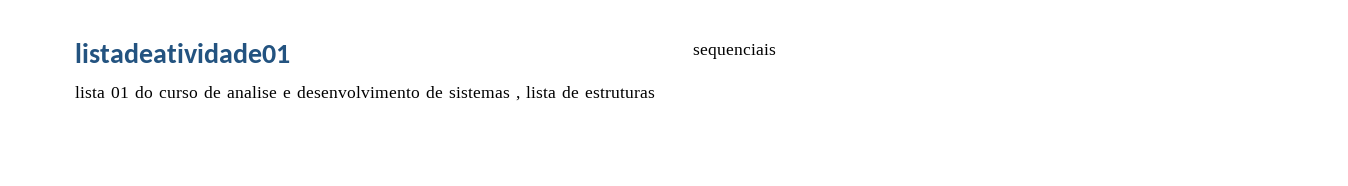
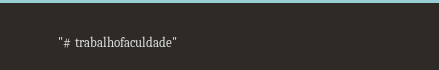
[75,43,290,63] [75,86,655,101] [693,44,776,59] listadeatividade01 // lista 01 do curso de analise e desenvolvimento de sistemas , lista de estruturas sequenciais -> [58,36,177,48] "# trabalhofaculdade"

